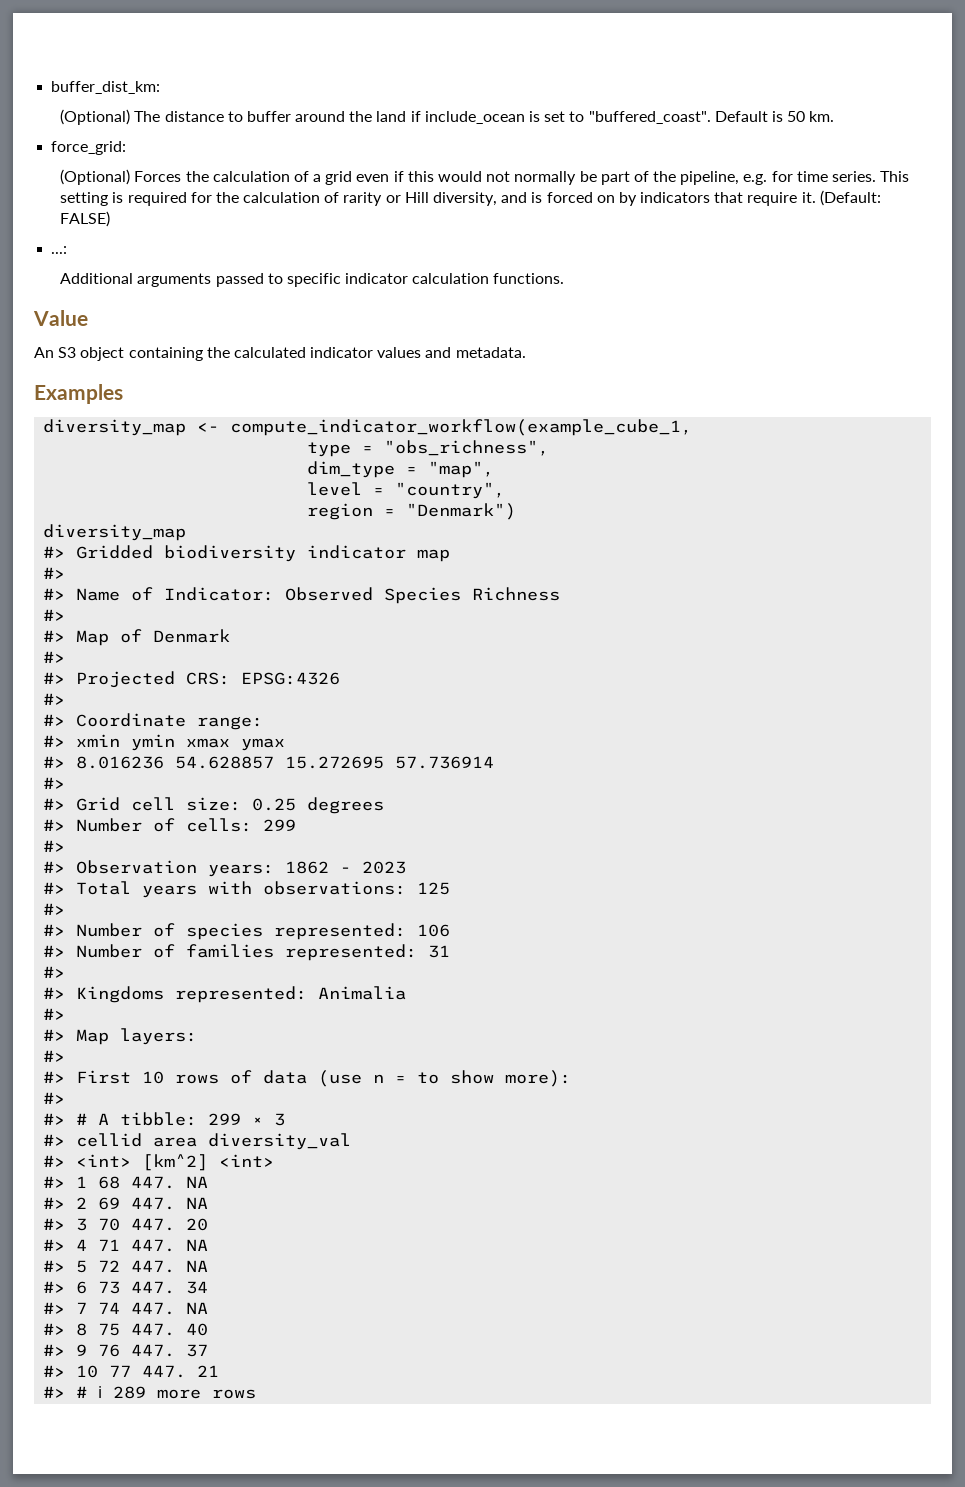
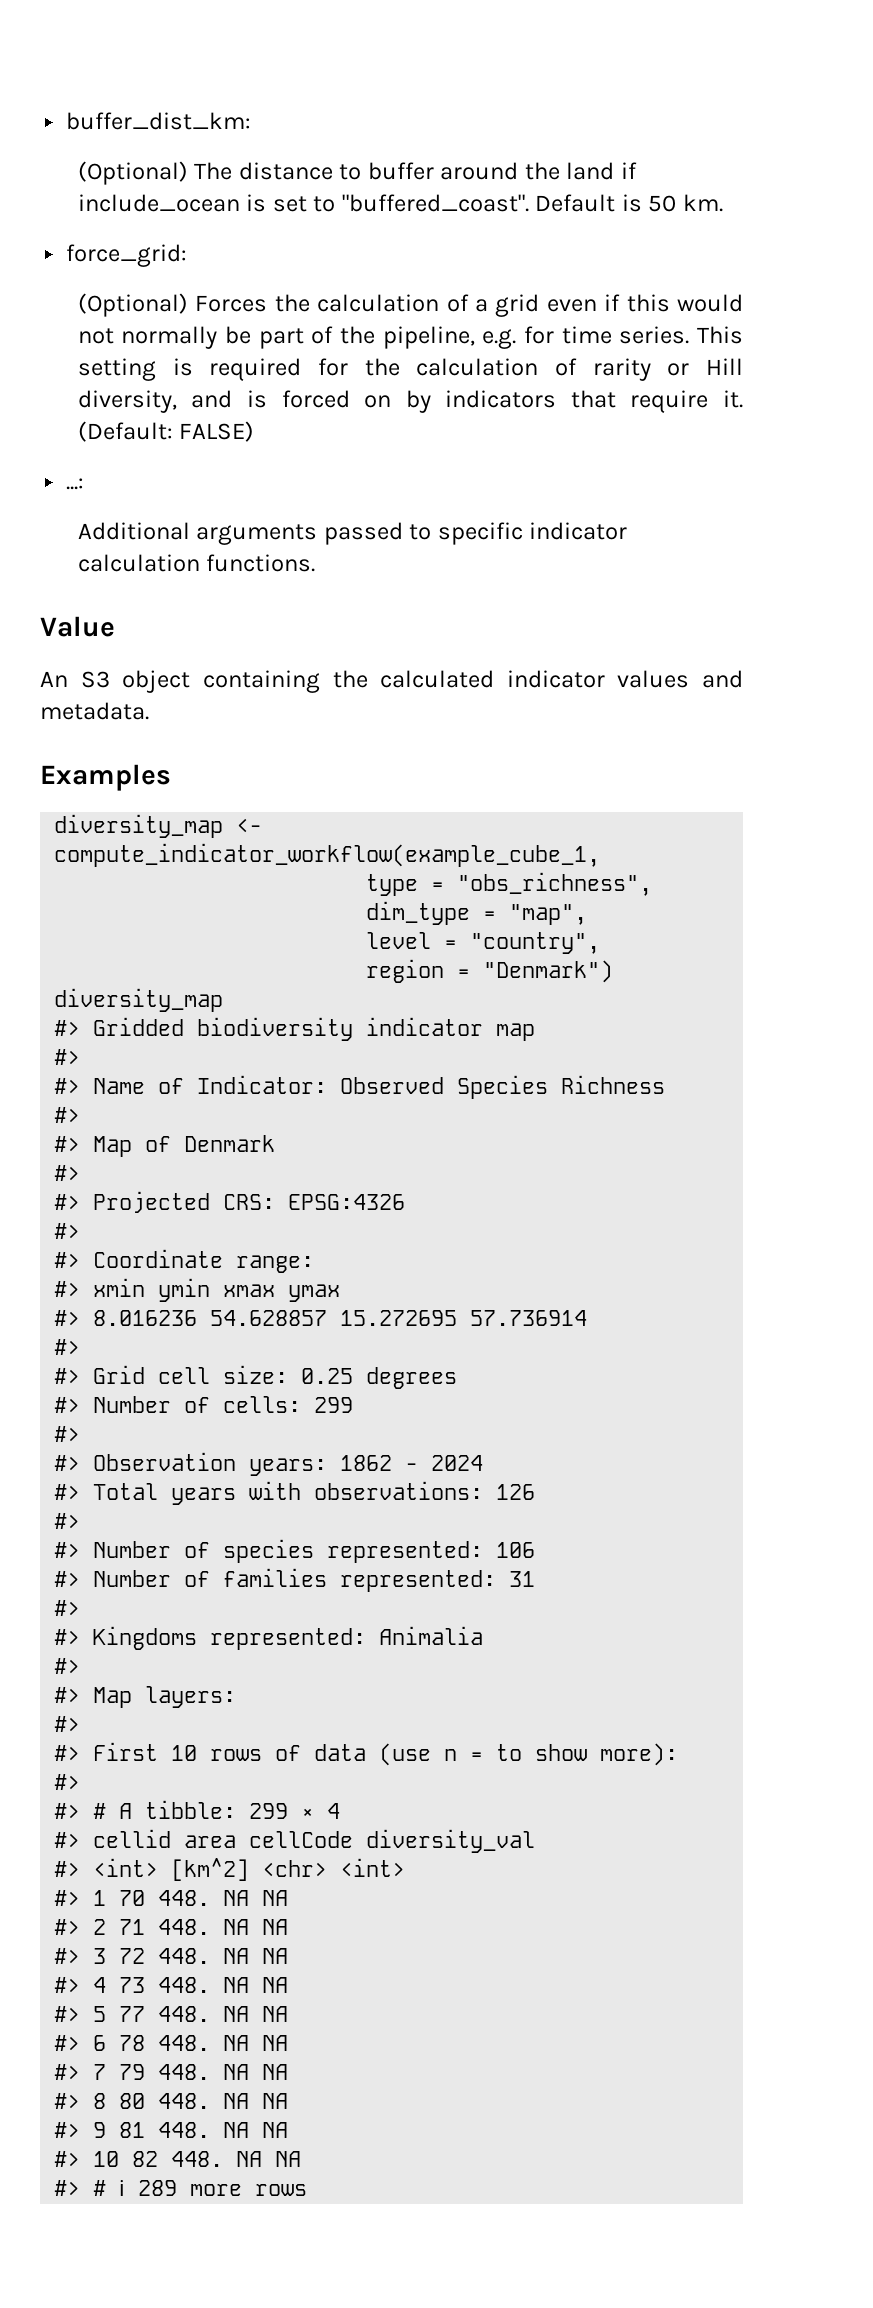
[362,861,407,874] 2023 -> [431,1455,484,1471] 2024
[417,882,451,895] 125 -> [496,1484,536,1500] 126
[274,1113,286,1126] 3 -> [327,1803,341,1819] 4
(198, 1142) none -> [249,1831,354,1848] cellCode
(209, 1162) none -> [262,1860,328,1877] <chr>
[98,1176,176,1189] 68 447. -> [119,1890,250,1906] 70 448. NA
[98,1197,176,1210] 69 447. -> [119,1919,250,1935] 71 448. NA
[98,1218,209,1231] 70 447. 20 -> [119,1948,289,1964] 72 448. NA NA
[98,1239,176,1252] 71 447. -> [119,1977,250,1993] 73 448. NA
[98,1260,176,1273] 72 447. -> [119,2006,250,2022] 77 448. NA
[98,1281,209,1294] 73 447. 34 -> [119,2035,289,2051] 78 448. NA NA
[98,1302,176,1315] 74 447. -> [119,2064,250,2080] 79 448. NA
[98,1323,209,1336] [43,1344,209,1357] [43,1365,220,1378] 75 447. 40 // #> 9 76 447. 37 // #> 10 77 447. 21 -> [119,2093,289,2109] [54,2122,289,2138] [54,2151,302,2167] 80 448. NA NA // #> 9 81 448. NA NA // #> 10 82 448. NA NA

